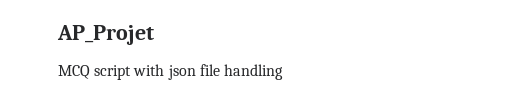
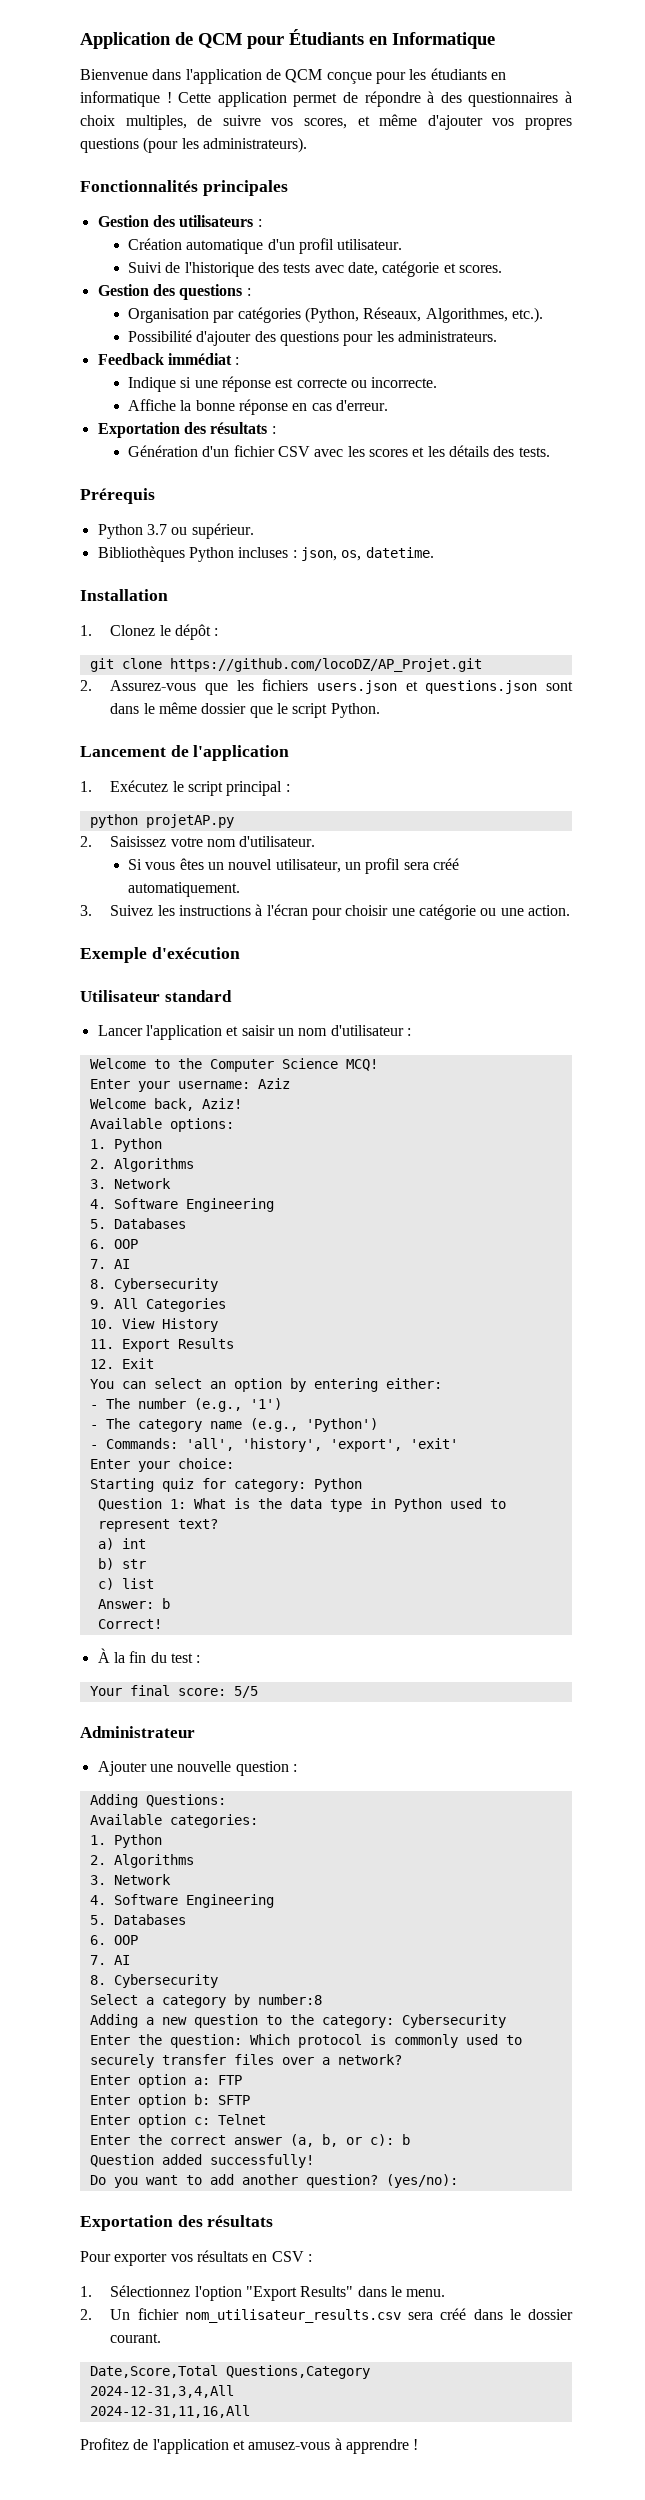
[57,25,154,45] [58,64,283,80] AP_Projet // MCQ script with json file handling -> [80,29,495,49] [80,68,506,84] [80,91,573,107] [80,114,573,130] [80,137,307,153] [80,180,288,196] [97,215,262,227] [128,238,403,254] [128,261,502,277] [97,284,251,300] [128,307,543,323] [128,330,497,346] [97,353,240,365] [128,376,438,392] [128,399,388,415] [97,422,276,438] [128,445,550,457] [80,488,155,504] [97,523,254,539] [97,546,434,562] [80,589,168,601] [80,624,219,640] [89,658,482,672] [80,679,573,695] [110,702,380,718] [80,745,290,761] [80,780,290,796] [89,814,234,828] [80,836,316,847] [128,858,459,874] [128,882,241,897] [80,904,570,920] [80,947,240,963] [80,990,232,1002] [97,1025,411,1040] [89,1058,378,1072] [89,1078,290,1092] [89,1098,242,1111] [89,1118,234,1132] [89,1138,162,1152] [89,1158,194,1172] [89,1178,171,1189] [89,1198,274,1212] [89,1218,186,1229] [89,1239,138,1249] [89,1259,130,1269] [89,1278,218,1292] [89,1298,226,1312] [89,1318,218,1332] [89,1338,234,1352] [89,1358,154,1369] [89,1378,442,1392] [89,1398,282,1412] [89,1418,378,1432] [89,1438,458,1452] [89,1458,234,1472] [89,1478,362,1492] [97,1498,506,1512] [97,1519,218,1532] [97,1538,146,1550] [97,1558,146,1570] [97,1578,154,1590] [97,1598,170,1609] [97,1619,162,1629] [97,1648,201,1663] [89,1685,258,1698] [80,1726,195,1738] [97,1761,297,1776] [89,1794,226,1808] [89,1814,258,1828] [89,1834,162,1848] [89,1854,194,1868] [89,1874,171,1885] [89,1894,274,1908] [89,1914,186,1925] [89,1935,138,1945] [89,1955,130,1965] [89,1974,218,1988] [89,1994,322,2008] [89,2014,506,2028] [89,2034,522,2048] [89,2054,402,2068] [89,2074,242,2088] [89,2094,250,2108] [89,2114,266,2128] [89,2134,410,2147] [89,2154,314,2168] [89,2174,458,2188] [80,2215,274,2231] [80,2250,312,2266] [80,2285,446,2301] [80,2308,574,2323] [110,2333,162,2343] [89,2365,370,2379] [89,2385,234,2398] [89,2405,250,2418] [80,2438,419,2454] Application de QCM pour Étudiants en Informatique // Bienvenue dans l'application de QCM conçue pour les étudiants en informatique ! Cette application permet de répondre à des questionnaires à choix multiples, de suivre vos scores, et même d'ajouter vos propres questions (pour les administrateurs). // Fonctionnalités principales // Gestion des utilisateurs : // Création automatique d'un profil utilisateur. // Suivi de l'historique des tests avec date, catégorie et scores. // Gestion des questions : // Organisation par catégories (Python, Réseaux, Algorithmes, etc.). // Possibilité d'ajouter des questions pour les administrateurs. // Feedback immédiat : // Indique si une réponse est correcte ou incorrecte. // Affiche la bonne réponse en cas d'erreur. // Exportation des résultats : // Génération d'un fichier CSV avec les scores et les détails des tests. // Prérequis // Python 3.7 ou supérieur. // Bibliothèques Python incluses : json, os, datetime. // Installation // 1. Clonez le dépôt : // git clone https://github.com/locoDZ/AP_Projet.git // 2. Assurez-vous que les fichiers users.json et questions.json sont dans le même dossier que le script Python. // Lancement de l'application // 1. Exécutez le script principal : // python projetAP.py // 2. Saisissez votre nom d'utilisateur. // Si vous êtes un nouvel utilisateur, un profil sera créé automatiquement. // 3. Suivez les instructions à l'écran pour choisir une catégorie ou une action. // Exemple d'exécution // Utilisateur standard // Lancer l'application et saisir un nom d'utilisateur : // Welcome to the Computer Science MCQ! // Enter your username: Aziz // Welcome back, Aziz! // Available options: // 1. Python // 2. Algorithms // 3. Network // 4. Software Engineering // 5. Databases // 6. OOP // 7. AI // 8. Cybersecurity // 9. All Categories // 10. View History // 11. Export Results // 12. Exit // You can select an option by entering either: // - The number (e.g., '1') // - The category name (e.g., 'Python') // - Commands: 'all', 'history', 'export', 'exit' // Enter your choice: // Starting quiz for category: Python // Question 1: What is the data type in Python used to represent text? // a) int // b) str // c) list // Answer: b // Correct! // À la fin du test : // Your final score: 5/5 // Administrateur // Ajouter une nouvelle question : // Adding Questions: // Available categories: // 1. Python // 2. Algorithms // 3. Network // 4. Software Engineering // 5. Databases // 6. OOP // 7. AI // 8. Cybersecurity // Select a category by number:8 // Adding a new question to the category: Cybersecurity // Enter the question: Which protocol is commonly used to securely transfer files over a network? // Enter option a: FTP // Enter option b: SFTP // Enter option c: Telnet // Enter the correct answer (a, b, or c): b // Question added successfully! // Do you want to add another question? (yes/no): // Exportation des résultats // Pour exporter vos résultats en CSV : // 1. Sélectionnez l'option "Export Results" dans le menu. // 2. Un fichier nom_utilisateur_results.csv sera créé dans le dossier courant. // Date,Score,Total Questions,Category // 2024-12-31,3,4,All // 2024-12-31,11,16,All // Profitez de l'application et amusez-vous à apprendre !

